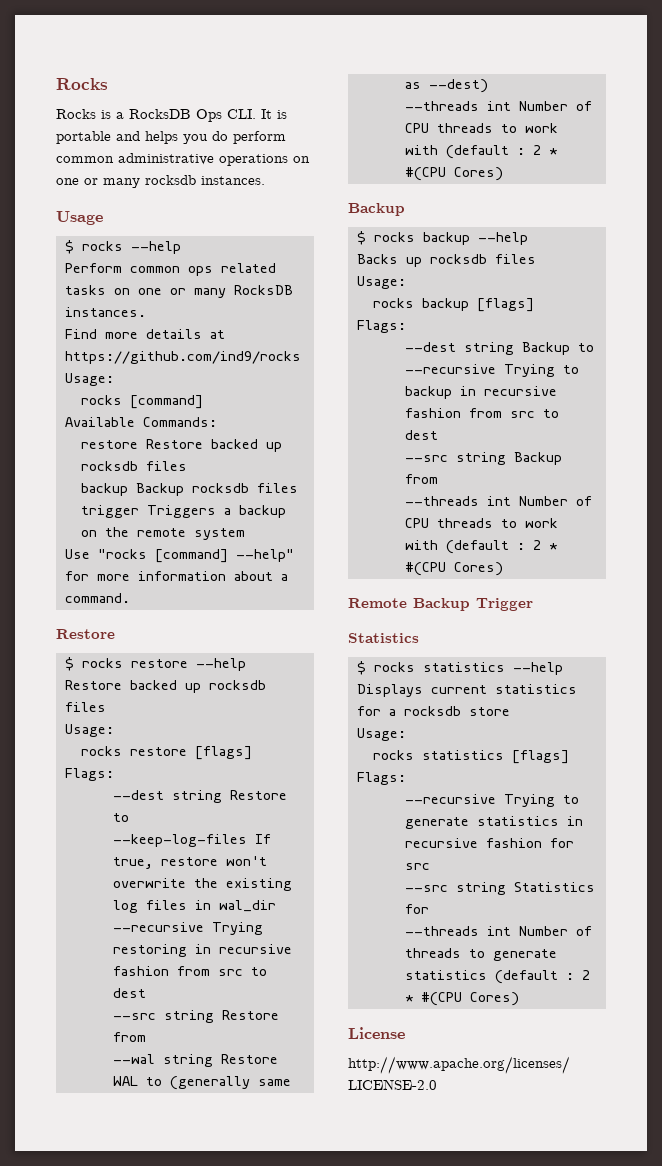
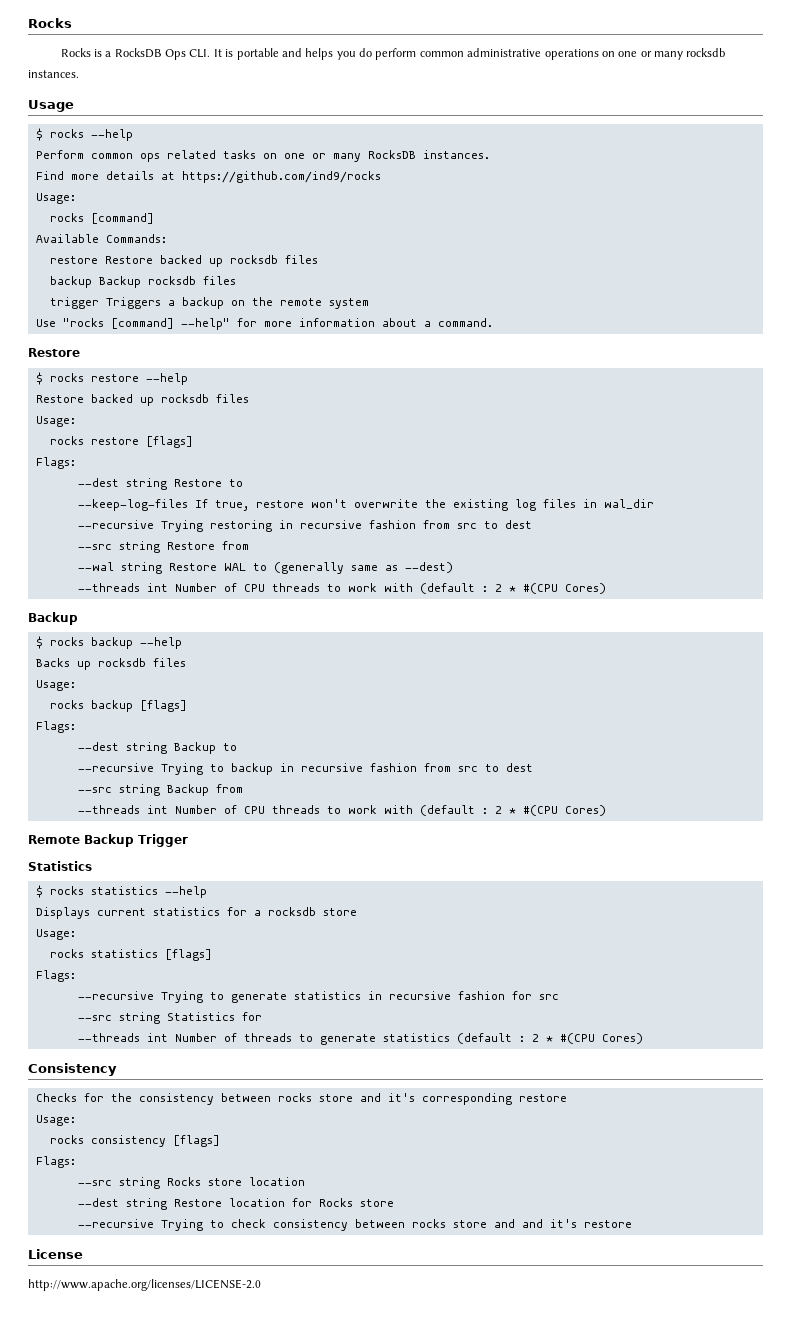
(519, 999) none -> [28,1063,117,1076] [35,1093,567,1105] [35,1115,76,1126] [49,1135,220,1147] [35,1156,76,1168] [77,1177,305,1189] [77,1198,394,1210] [77,1219,632,1231] // Consistency // Checks for the consistency between rocks store and it's corresponding restore // Usage: // rocks consistency [flags] // Flags: // --src string Rocks store location // --dest string Restore location for Rocks store // --recursive Trying to check consistency between rocks store and and it's restore

